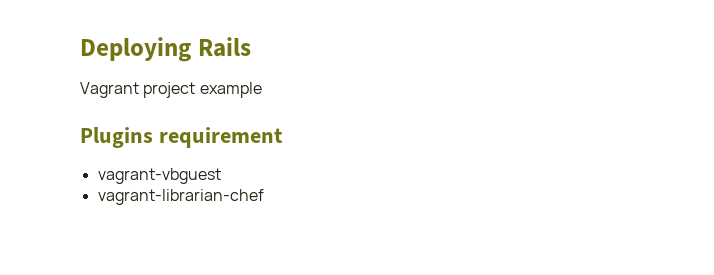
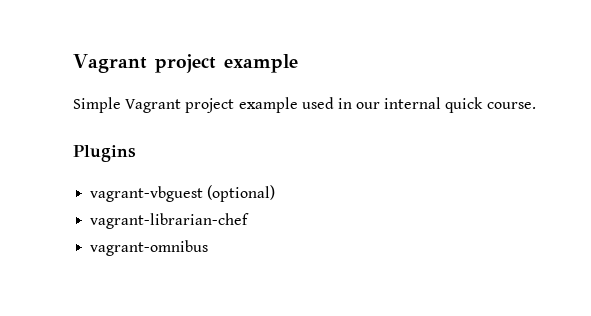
[80,37,251,62] [80,82,262,98] Deploying Rails // Vagrant project example -> [73,54,298,73] [73,97,536,113] Vagrant project example // Simple Vagrant project example used in our internal quick course.
[158,127,283,148] requirement -> (136, 153) none
(221, 176) none -> [207,185,276,202] (optional)
(264, 197) none -> [90,240,209,256] // vagrant-omnibus

